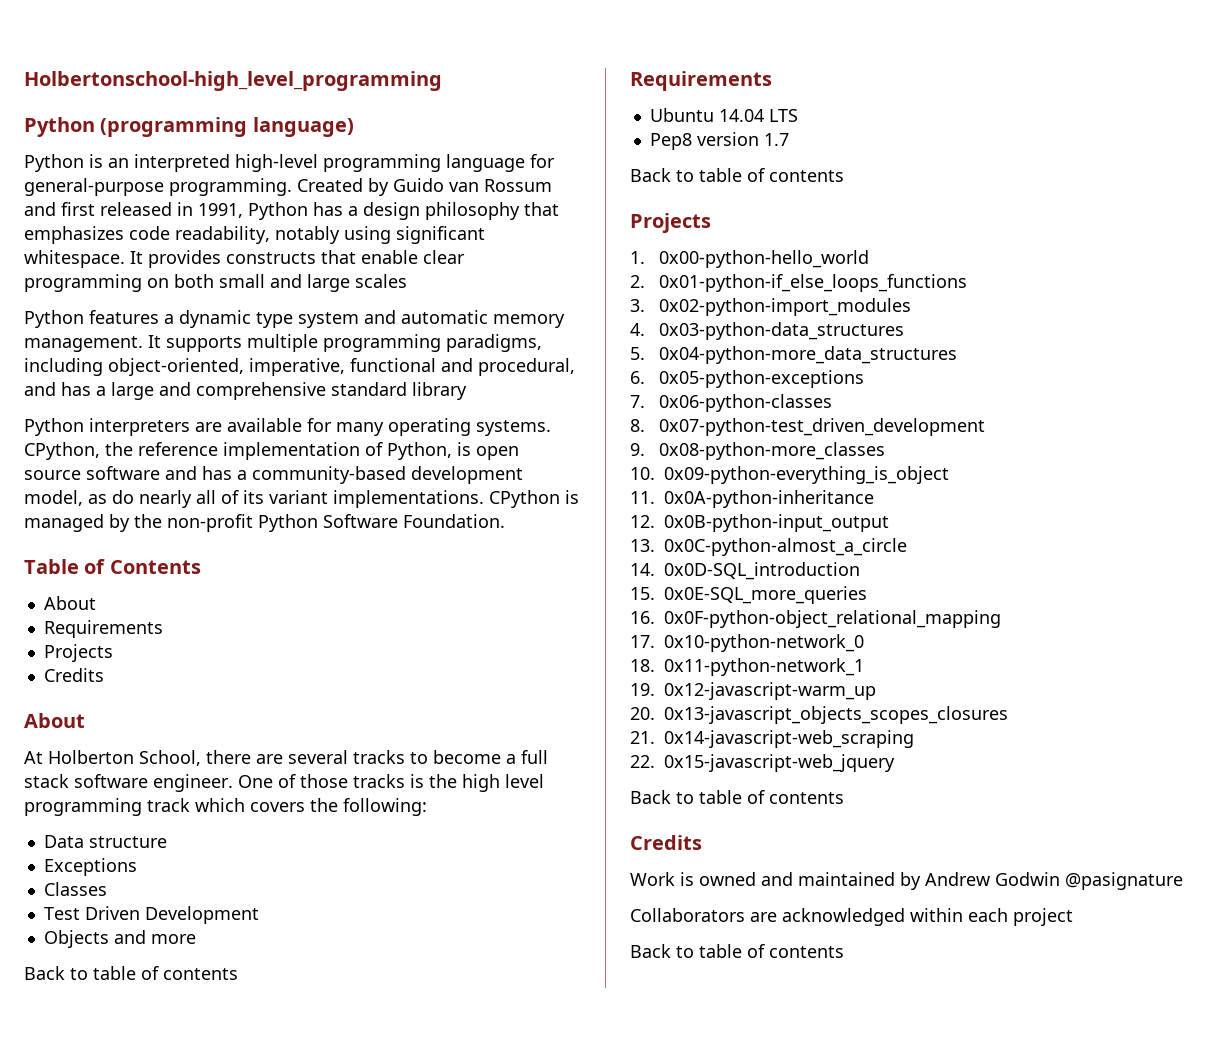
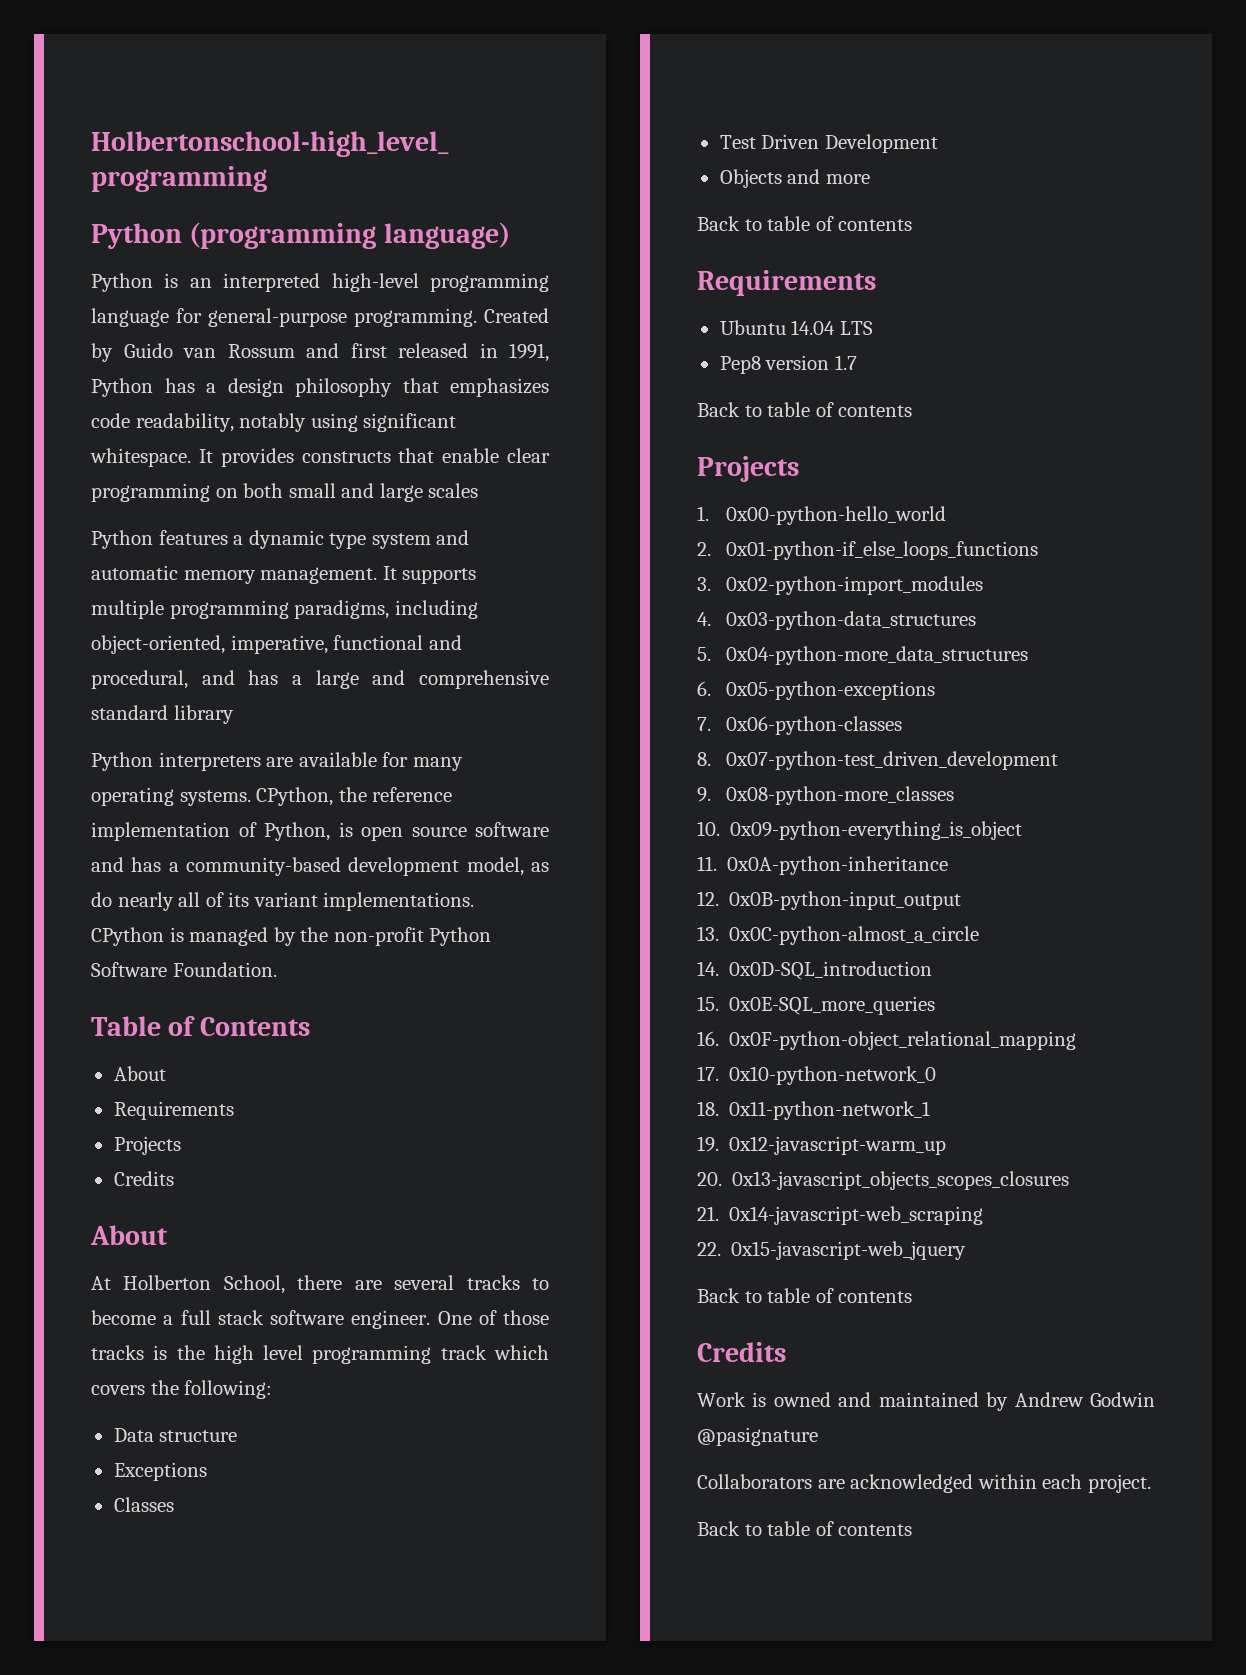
[1013,908,1073,926] project -> [1087,1474,1151,1493] project.

